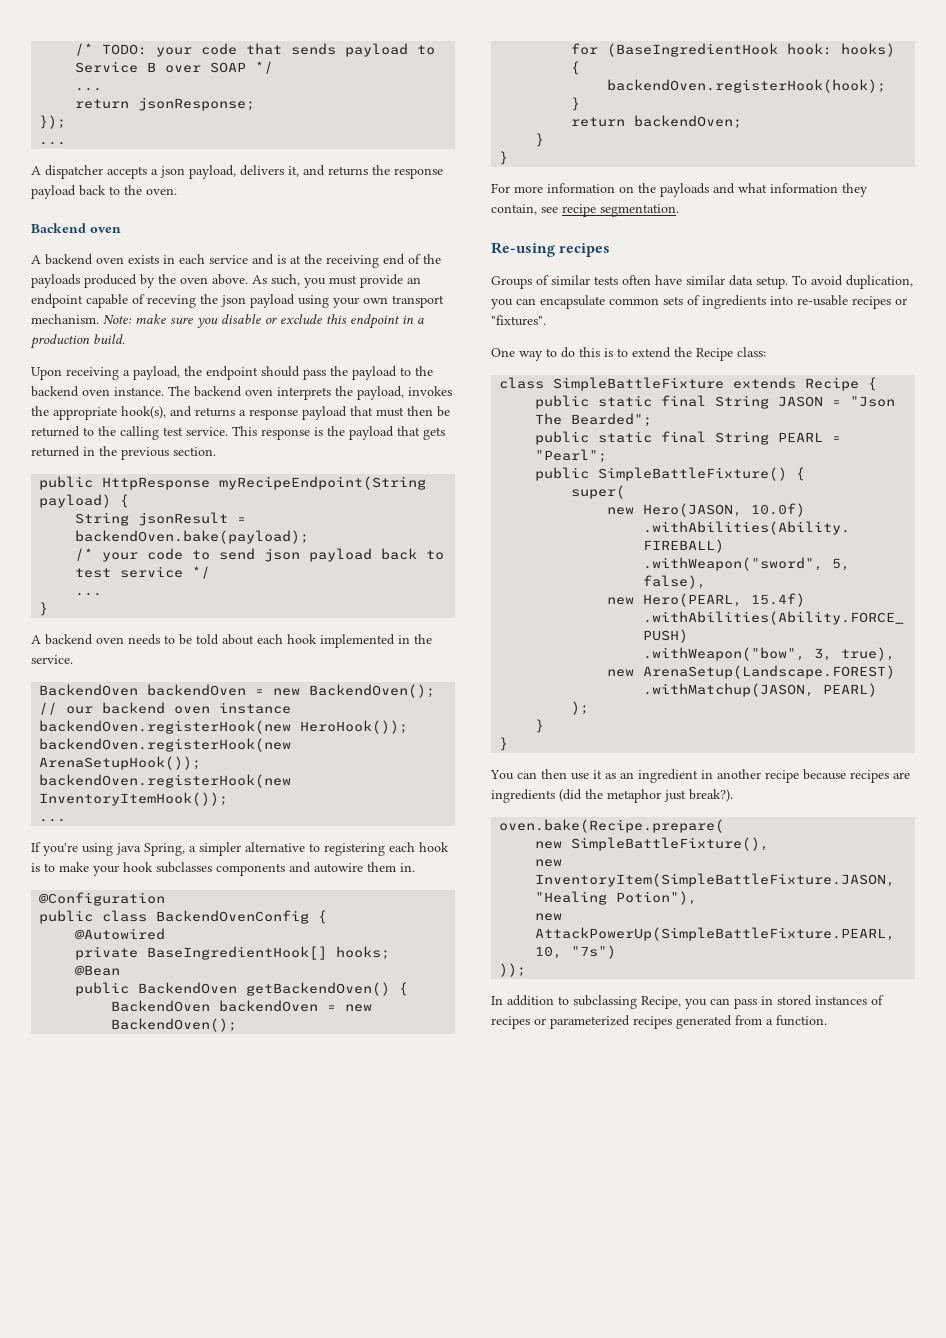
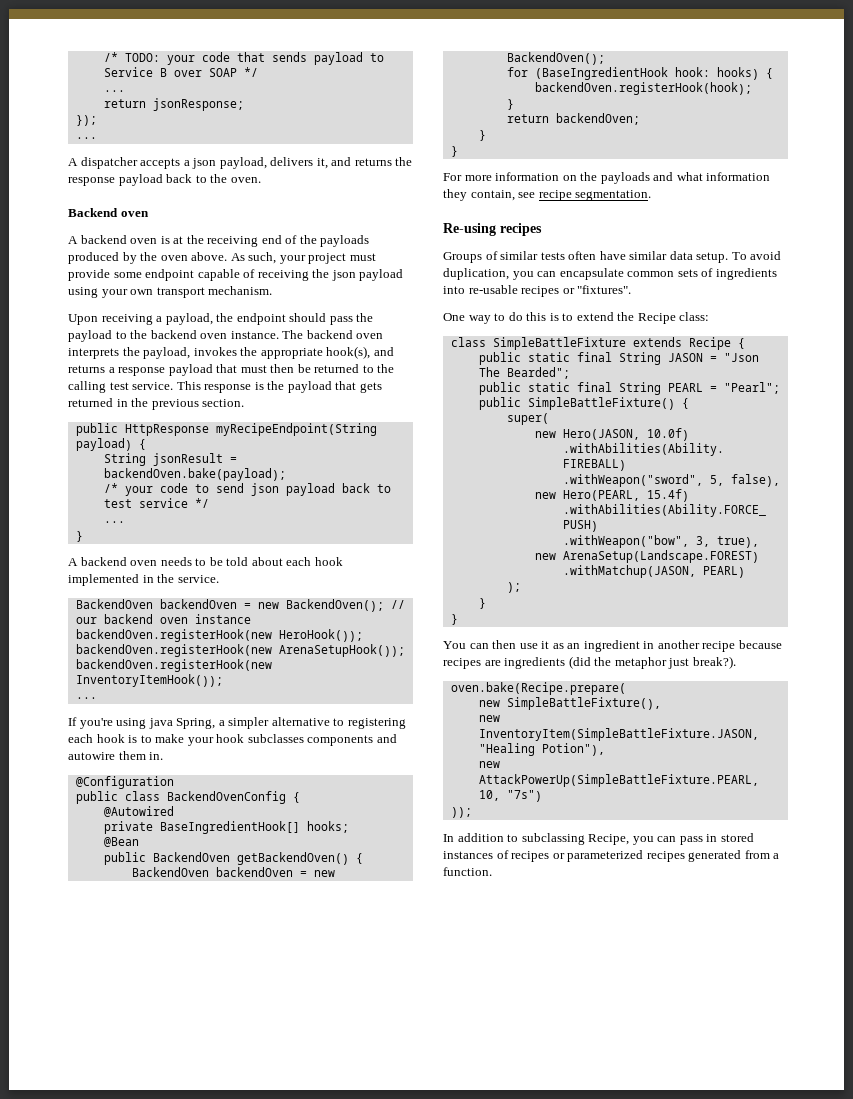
[128,254,274,265] exists in each service and -> (158, 241) none
[304,278,326,288] you -> [279,253,347,264] your project
[407,277,421,284] an -> [113,272,142,278] some
[147,295,196,308] receving -> [257,270,309,281] receiving
[103,314,424,329] [30,334,125,349] Note: make sure you disable or exclude this endpoint in a production build. -> (273, 290) none

